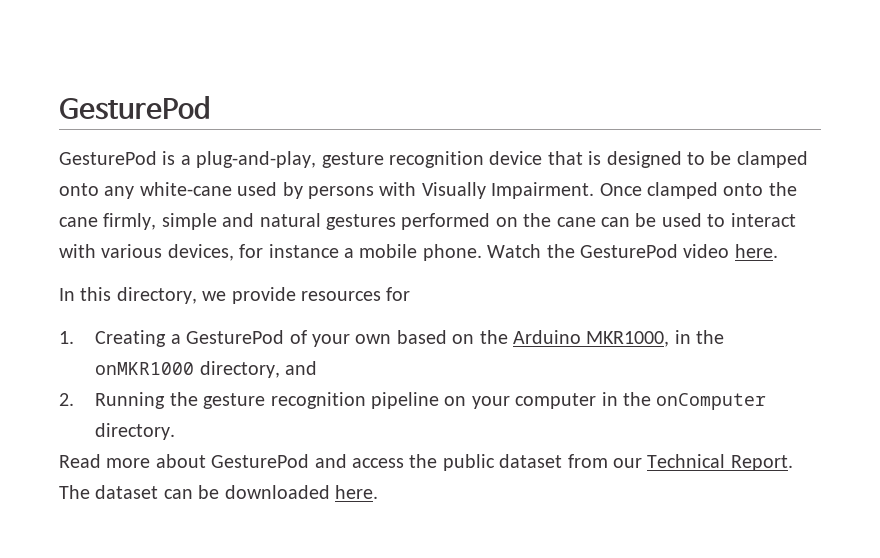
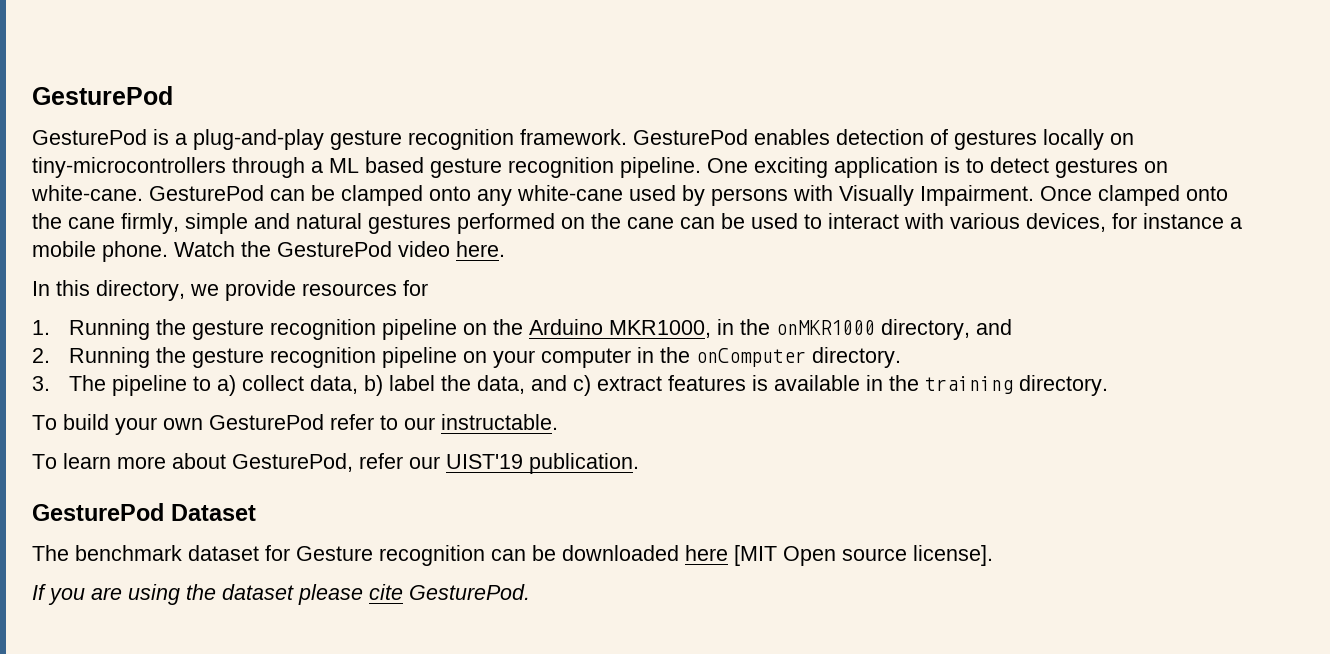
[196,151,705,168] plug-and-play, gesture recognition device that is designed to -> [193,129,1134,150] [32,157,1168,178] [31,185,305,201] plug-and-play gesture recognition framework. GesturePod enables detection of gestures locally on tiny-microcontrollers through a ML based gesture recognition pipeline. One exciting application is to detect gestures on white-cane. GesturePod can
[95,330,447,347] Creating a GesturePod of your own based -> [69,319,458,340] Running the gesture recognition pipeline
[59,454,793,471] [59,485,378,499] Read more about GesturePod and access the public dataset from our Technical Report. The dataset can be downloaded here. -> [32,375,1109,396] [32,414,558,435] [32,453,639,474] [32,503,256,521] [32,545,993,566] [32,584,530,605] 3. The pipeline to a) collect data, b) label the data, and c) extract features is available in the training directory. // To build your own GesturePod refer to our instructable. // To learn more about GesturePod, refer our UIST'19 publication. // GesturePod Dataset // The benchmark dataset for Gesture recognition can be downloaded here [MIT Open source license]. // If you are using the dataset please cite GesturePod.

